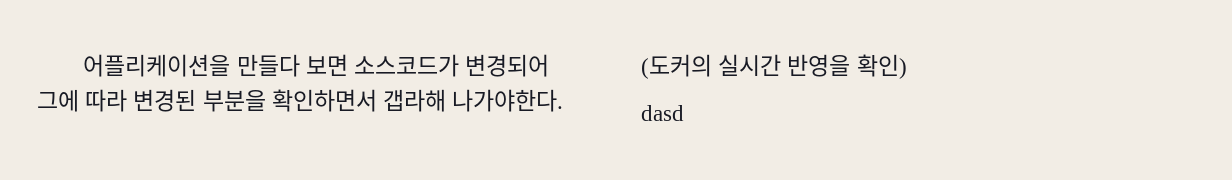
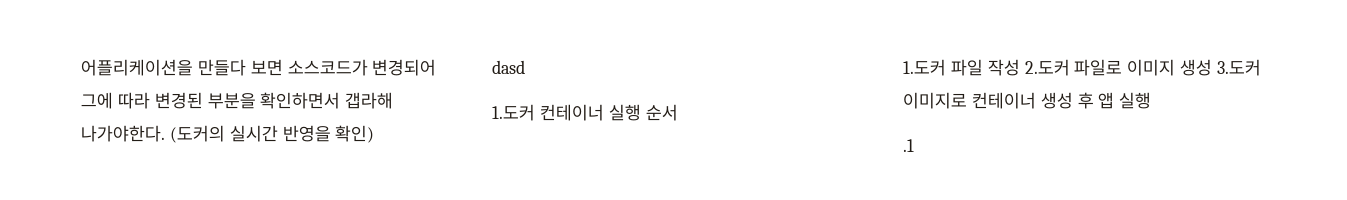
(684, 113) none -> [492,104,678,121] [903,59,1262,76] [903,92,1152,109] [903,139,914,152] // 1.도커 컨테이너 실행 순서 // 1.도커 파일 작성 2.도커 파일로 이미지 생성 3.도커 이미지로 컨테이너 생성 후 앱 실행 // .1

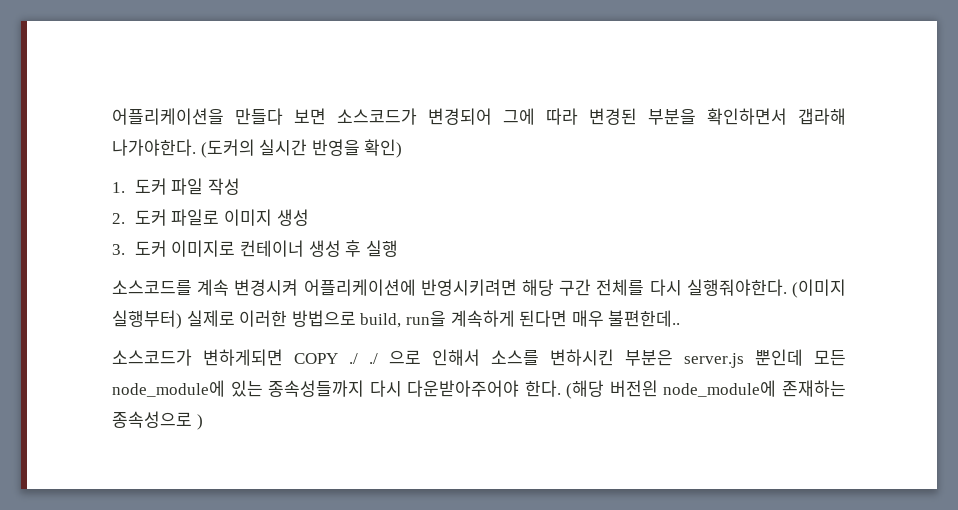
[492,60,525,74] [492,104,678,121] [903,59,946,76] dasd // 1.도커 컨테이너 실행 순서 // 1.도커 -> [112,178,167,195] 1. 도커
[1024,59,1070,76] 2.도커 -> [112,209,167,226] // 2. 도커
[1217,59,1262,76] 3.도커 -> [112,240,167,257] // 3. 도커
[1098,92,1115,109] 앱 -> (362, 248) none
[903,139,914,152] .1 -> [112,279,846,298] [112,310,681,329] [112,349,846,368] [112,380,846,399] [112,411,203,430] 소스코드를 계속 변경시켜 어플리케이션에 반영시키려면 해당 구간 전체를 다시 실행줘야한다. (이미지 실행부터) 실제로 이러한 방법으로 build, run을 계속하게 된다면 매우 불편한데.. // 소스코드가 변하게되면 COPY ./ ./ 으로 인해서 소스를 변하시킨 부분은 server.js 뿐인데 모든 node_module에 있는 종속성들까지 다시 다운받아주어야 한다. (해당 버전읜 node_module에 존재하는 종속성으로 )

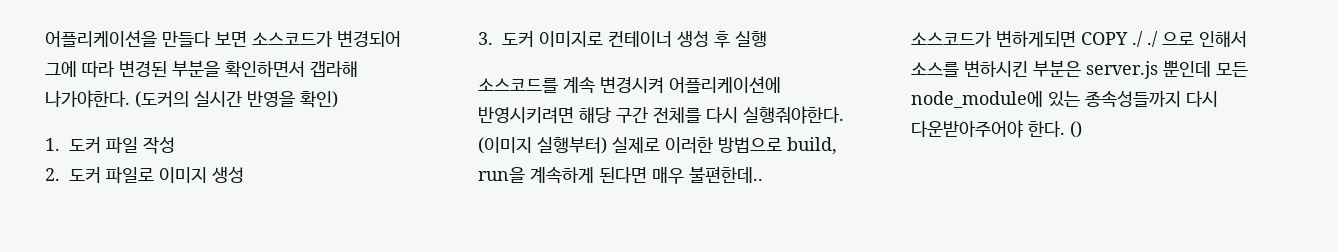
[566,380,846,399] [112,411,203,430] (해당 버전읜 node_module에 존재하는 종속성으로 ) -> [1070,121,1082,138] ()

